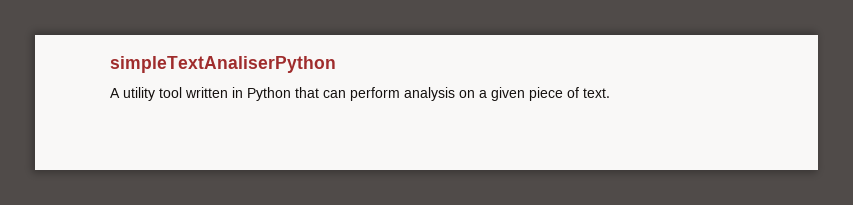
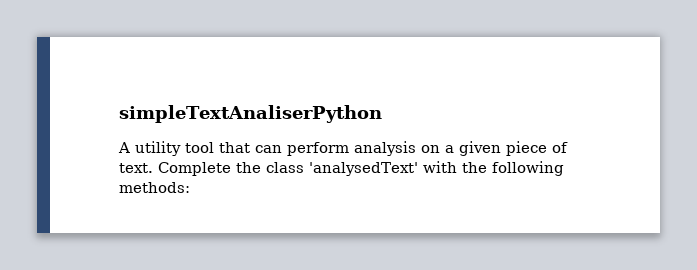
[185,87,291,101] written in Python -> (214, 147) none
(610, 93) none -> [158,161,564,176] [119,182,190,193] Complete the class 'analysedText' with the following methods:

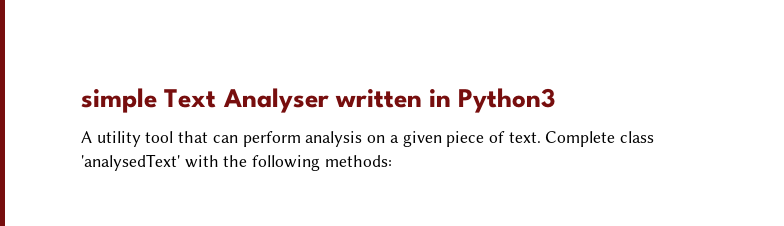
[119,105,382,123] simpleTextAnaliserPython -> [81,88,557,113] simple Text Analyser written in Python3
[236,162,261,173] the -> (616, 139) none

